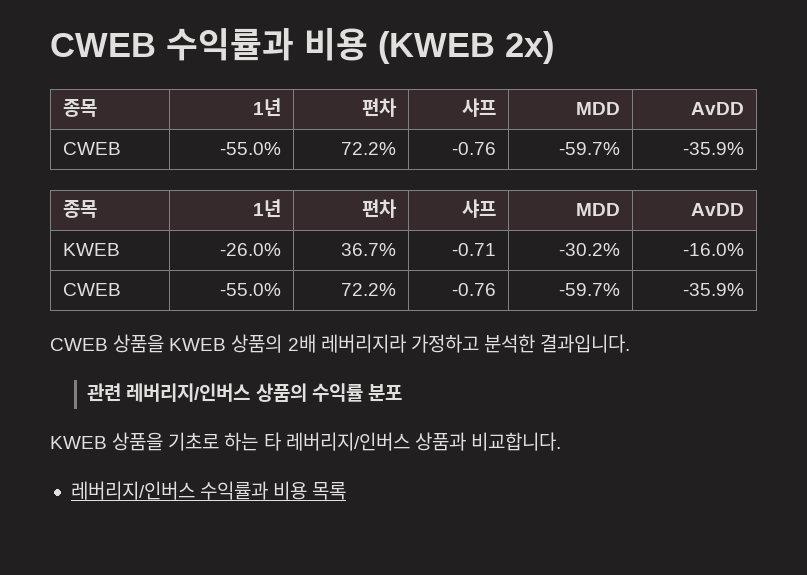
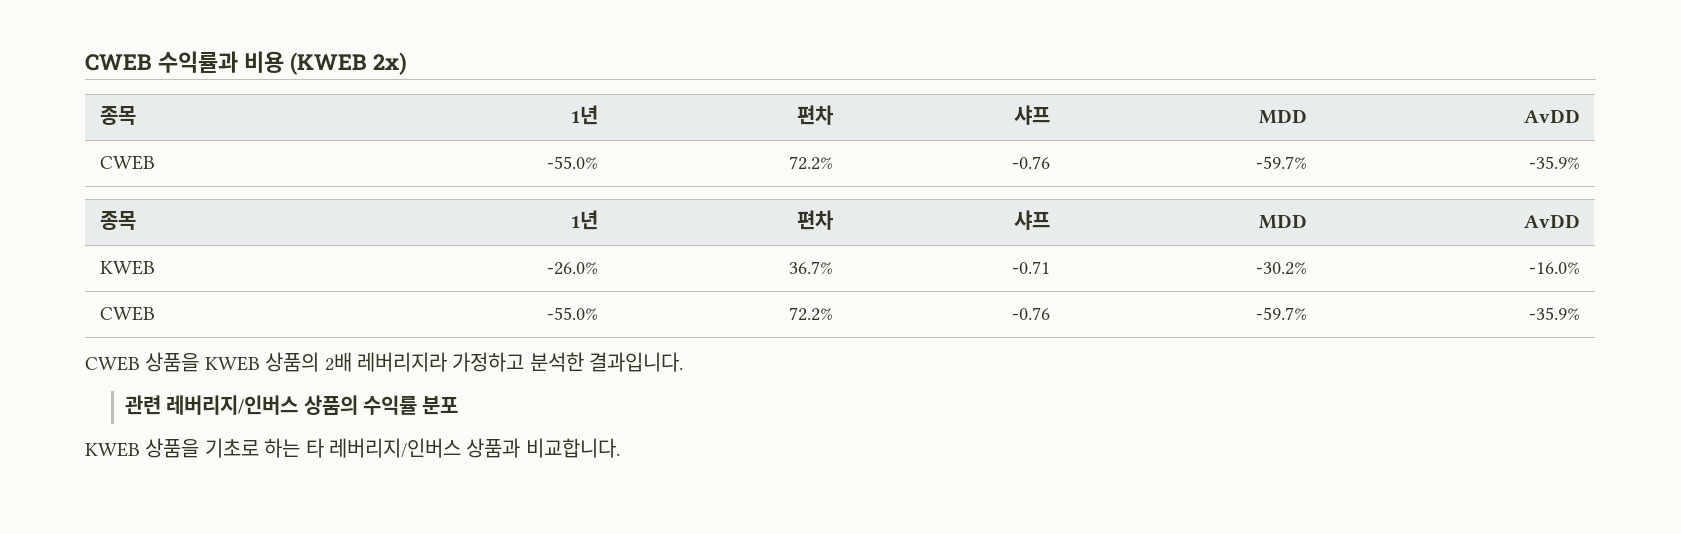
[70,481,347,500] // 레버리지/인버스 수익률과 비용 목록 -> (620, 448) none

